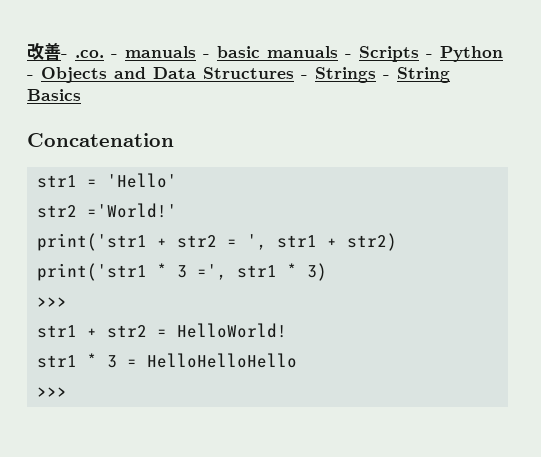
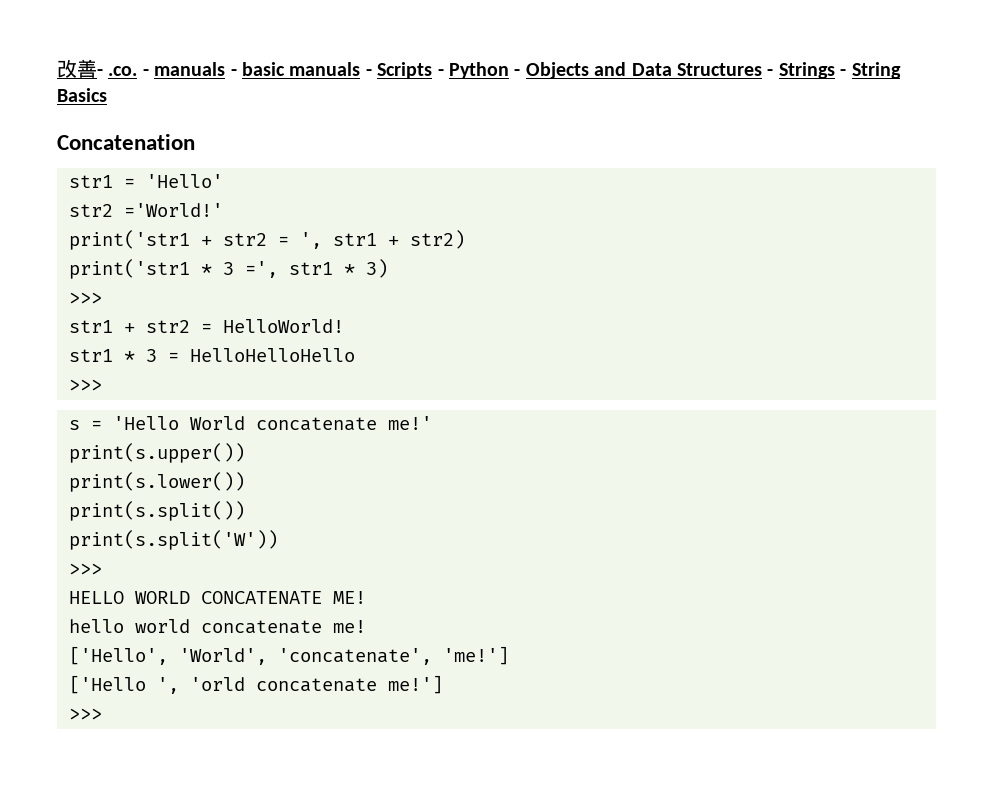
(68, 392) none -> [69,416,432,431] [69,443,245,463] [69,472,245,492] [69,501,245,521] [69,530,278,550] [69,563,102,575] [69,591,366,604] [69,619,366,634] [69,646,509,665] [69,675,443,694] [69,708,102,720] // s = 'Hello World concatenate me!' // print(s.upper()) // print(s.lower()) // print(s.split()) // print(s.split('W')) // >>> // HELLO WORLD CONCATENATE ME! // hello world concatenate me! // ['Hello', 'World', 'concatenate', 'me!'] // ['Hello ', 'orld concatenate me!'] // >>>

